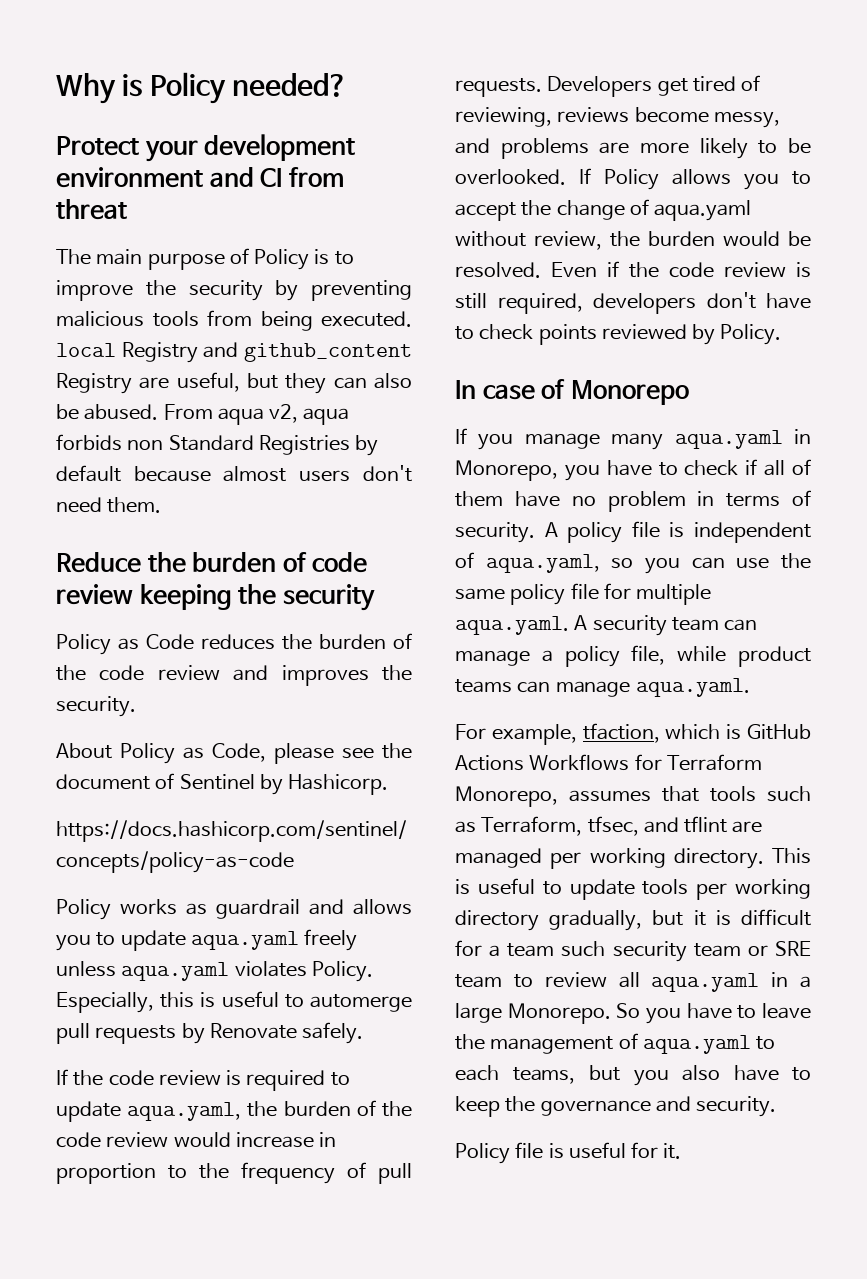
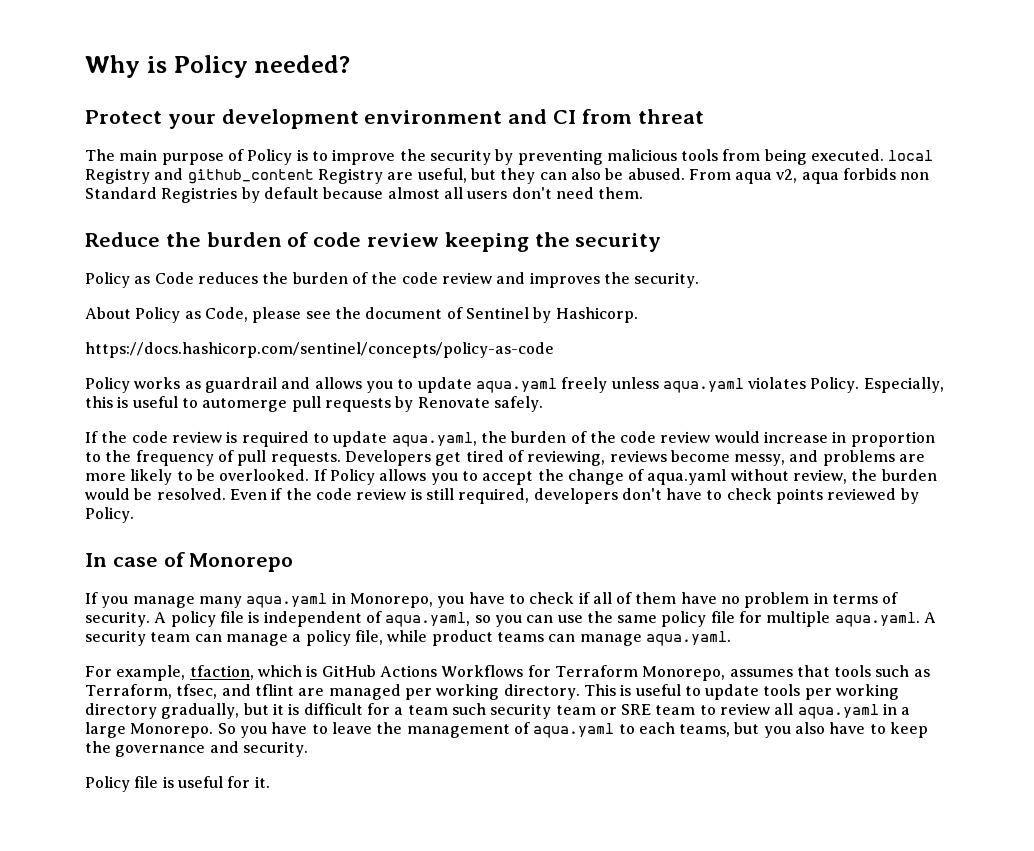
(287, 474) none -> [443,187,463,199] all

